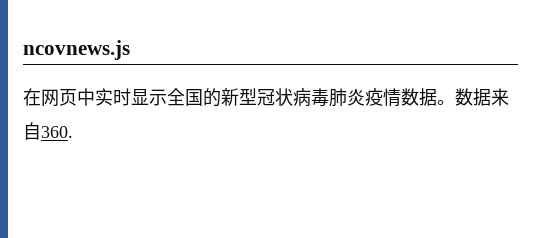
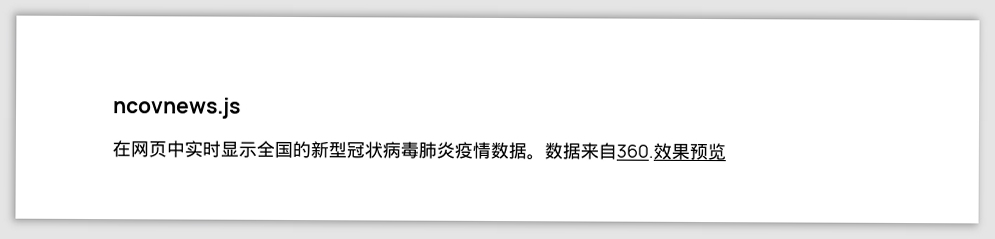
(73, 132) none -> [653,142,726,161] 效果预览

